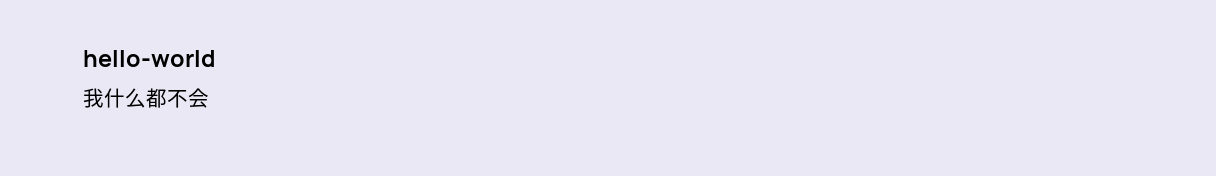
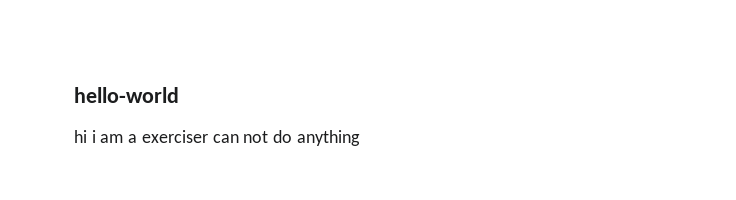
[83,88,209,108] 我什么都不会 -> [74,130,360,146] hi i am a exerciser can not do anything

